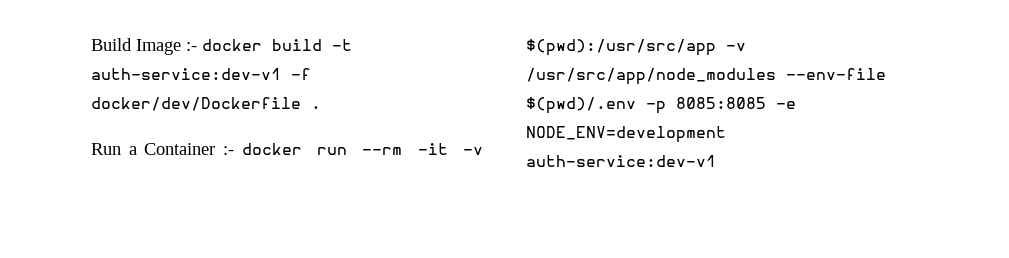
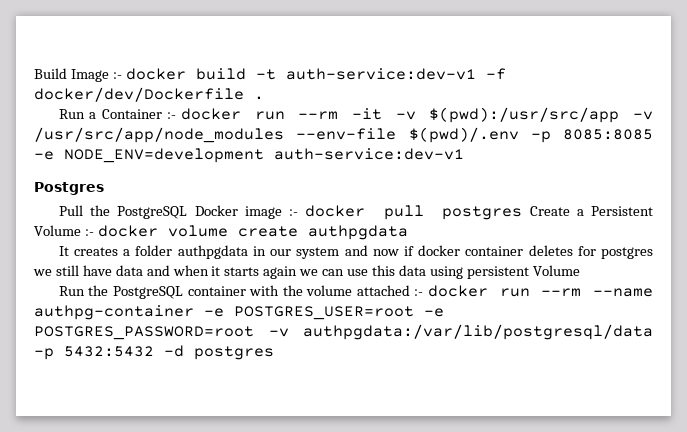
(716, 161) none -> [34,182,104,195] [58,205,653,220] [34,225,408,240] [58,245,653,259] [33,265,580,279] [58,285,653,299] [34,305,444,320] [34,324,653,340] [34,345,274,360] // Postgres // Pull the PostgreSQL Docker image :- docker pull postgres Create a Persistent Volume :- docker volume create authpgdata // It creates a folder authpgdata in our system and now if docker container deletes for postgres we still have data and when it starts again we can use this data using persistent Volume // Run the PostgreSQL container with the volume attached :- docker run --rm --name authpg-container -e POSTGRES_USER=root -e POSTGRES_PASSWORD=root -v authpgdata:/var/lib/postgresql/data -p 5432:5432 -d postgres

